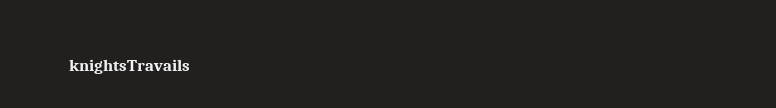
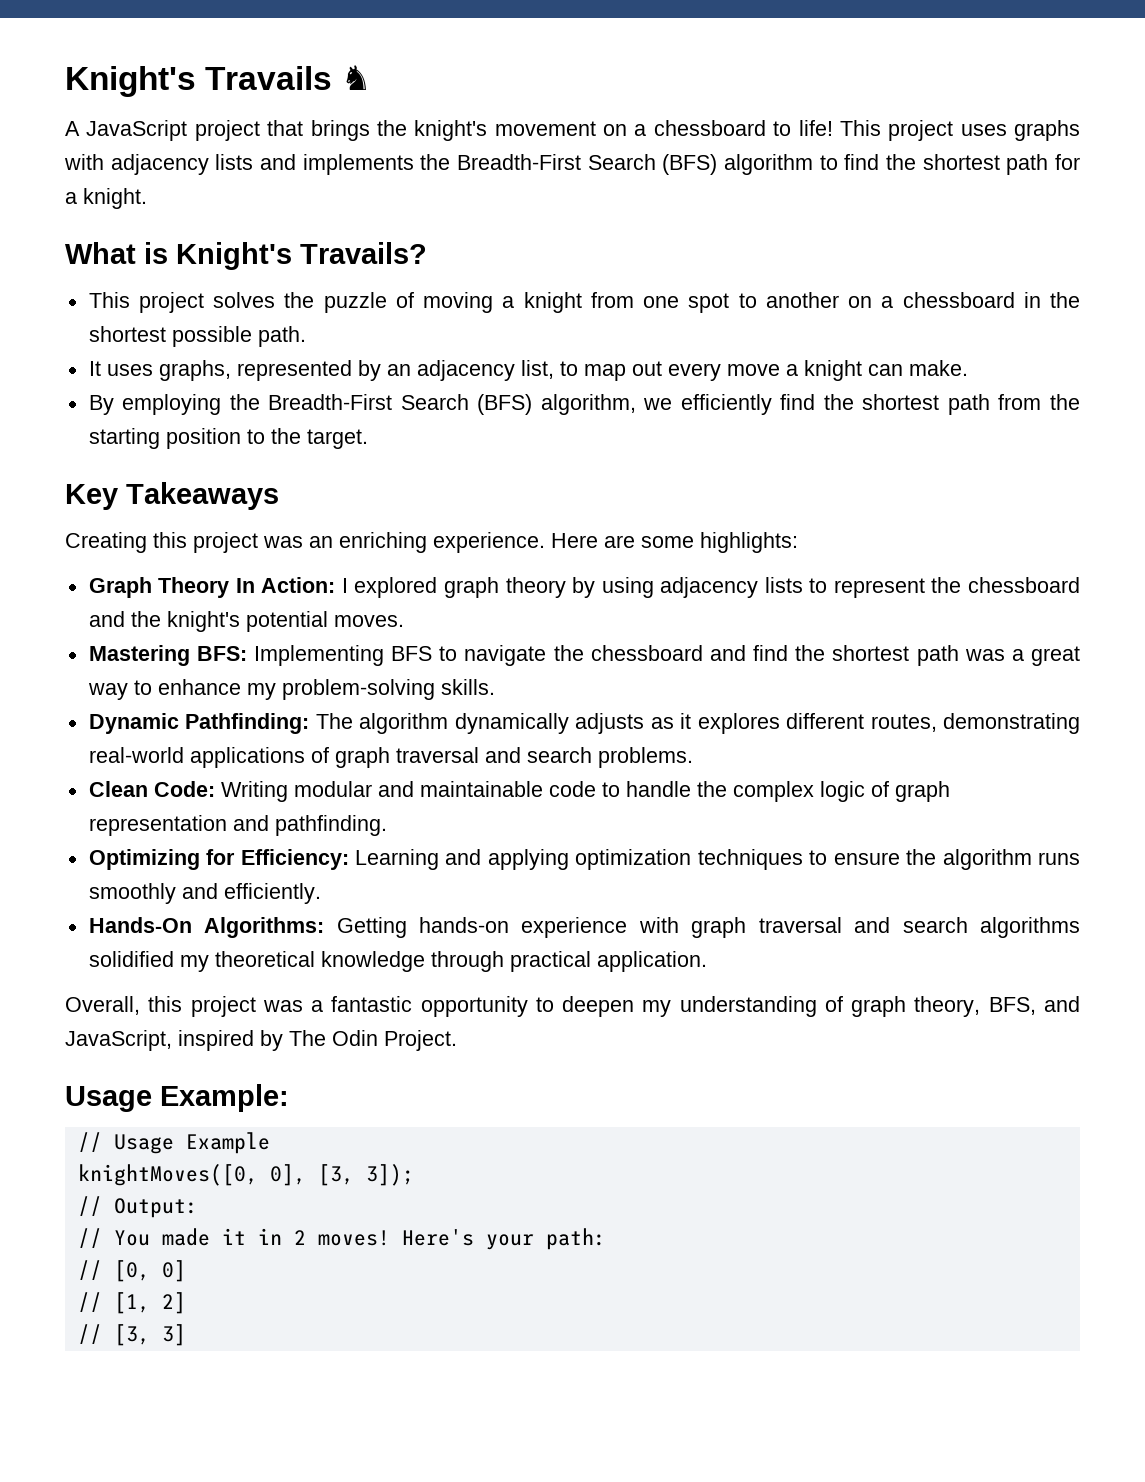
[69,59,190,74] knightsTravails -> [65,65,372,97] [65,120,1080,141] [64,154,1080,175] [65,188,147,209] [65,242,427,270] [88,292,1080,313] [88,326,306,347] [88,360,968,381] [88,394,1080,415] [88,428,368,449] [65,482,279,510] [65,532,798,553] [88,577,1080,598] [88,611,404,632] [88,645,1080,666] [87,679,495,700] [88,713,1080,734] [88,747,693,768] [88,781,950,802] [88,815,387,836] [88,849,1080,870] [88,883,321,904] [88,917,1080,938] [88,951,707,972] [65,996,1080,1017] [65,1030,457,1051] [65,1084,289,1112] [77,1132,270,1154] [77,1164,414,1186] [77,1196,198,1218] [77,1228,606,1250] [77,1260,186,1282] [77,1292,186,1314] [77,1324,186,1346] Knight's Travails ♞ // A JavaScript project that brings the knight's movement on a chessboard to life! This project uses graphs with adjacency lists and implements the Breadth-First Search (BFS) algorithm to find the shortest path for a knight. // What is Knight's Travails? // This project solves the puzzle of moving a knight from one spot to another on a chessboard in the shortest possible path. // It uses graphs, represented by an adjacency list, to map out every move a knight can make. // By employing the Breadth-First Search (BFS) algorithm, we efficiently find the shortest path from the starting position to the target. // Key Takeaways // Creating this project was an enriching experience. Here are some highlights: // Graph Theory In Action: I explored graph theory by using adjacency lists to represent the chessboard and the knight's potential moves. // Mastering BFS: Implementing BFS to navigate the chessboard and find the shortest path was a great way to enhance my problem-solving skills. // Dynamic Pathfinding: The algorithm dynamically adjusts as it explores different routes, demonstrating real-world applications of graph traversal and search problems. // Clean Code: Writing modular and maintainable code to handle the complex logic of graph representation and pathfinding. // Optimizing for Efficiency: Learning and applying optimization techniques to ensure the algorithm runs smoothly and efficiently. // Hands-On Algorithms: Getting hands-on experience with graph traversal and search algorithms solidified my theoretical knowledge through practical application. // Overall, this project was a fantastic opportunity to deepen my understanding of graph theory, BFS, and JavaScript, inspired by The Odin Project. // Usage Example: // // Usage Example // knightMoves([0, 0], [3, 3]); // // Output: // // You made it in 2 moves! Here's your path: // // [0, 0] // // [1, 2] // // [3, 3]

